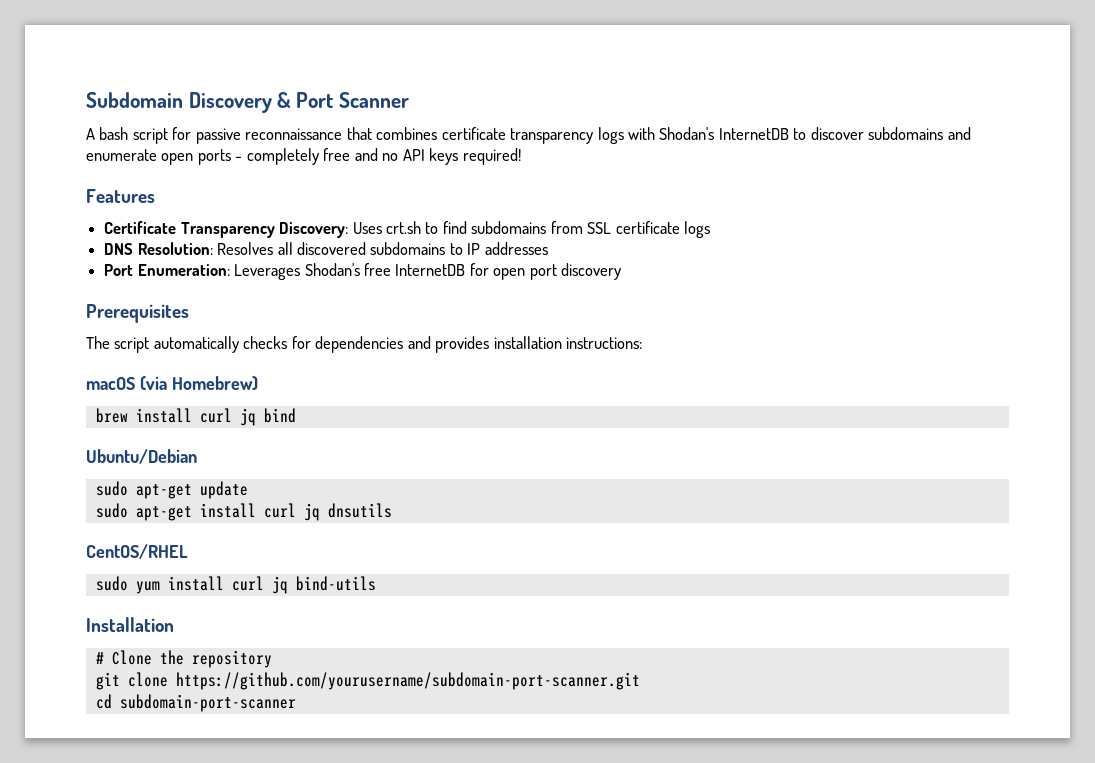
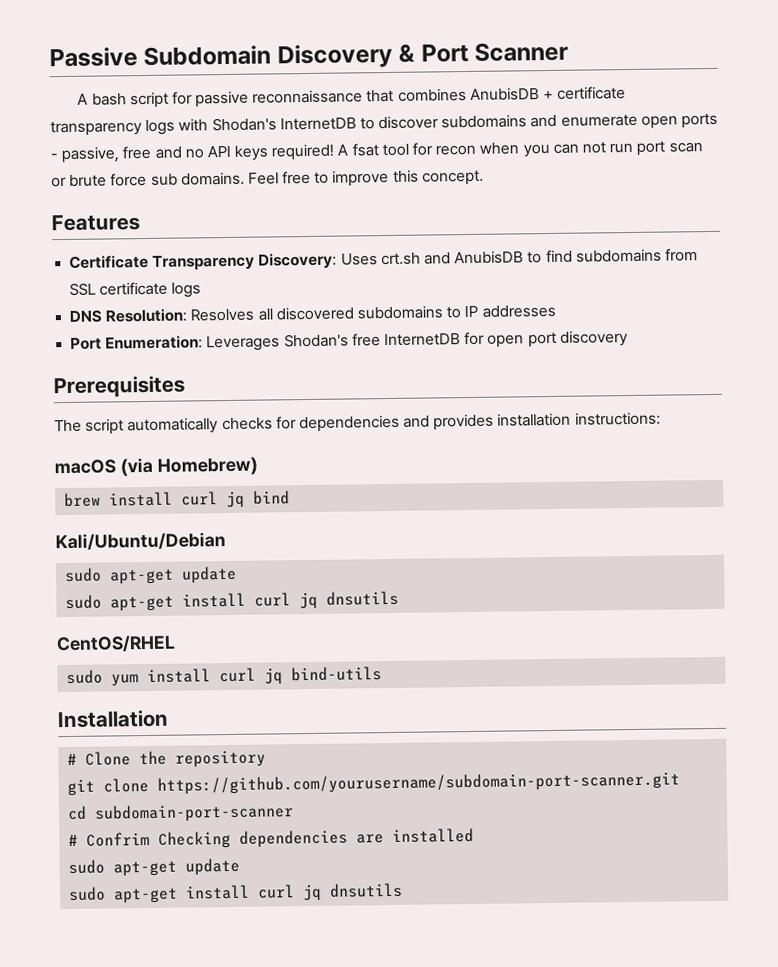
(86, 100) none -> [49,47,138,68] Passive
(438, 133) none -> [469,87,555,101] AnubisDB +
[246,148,319,165] completely -> [61,146,120,164] passive,
(521, 156) none -> [337,140,703,158] [51,169,484,188] A fsat tool for recon when you can not run port scan or brute force sub domains. Feel free to improve this concept.
(421, 227) none -> [423,250,525,265] and AnubisDB
[86,449,197,464] Ubuntu/Debian -> [55,532,226,551] Kali/Ubuntu/Debian
(296, 703) none -> [68,827,475,849] [68,857,241,877] [68,882,404,904] // # Confrim Checking dependencies are installed // sudo apt-get update // sudo apt-get install curl jq dnsutils

